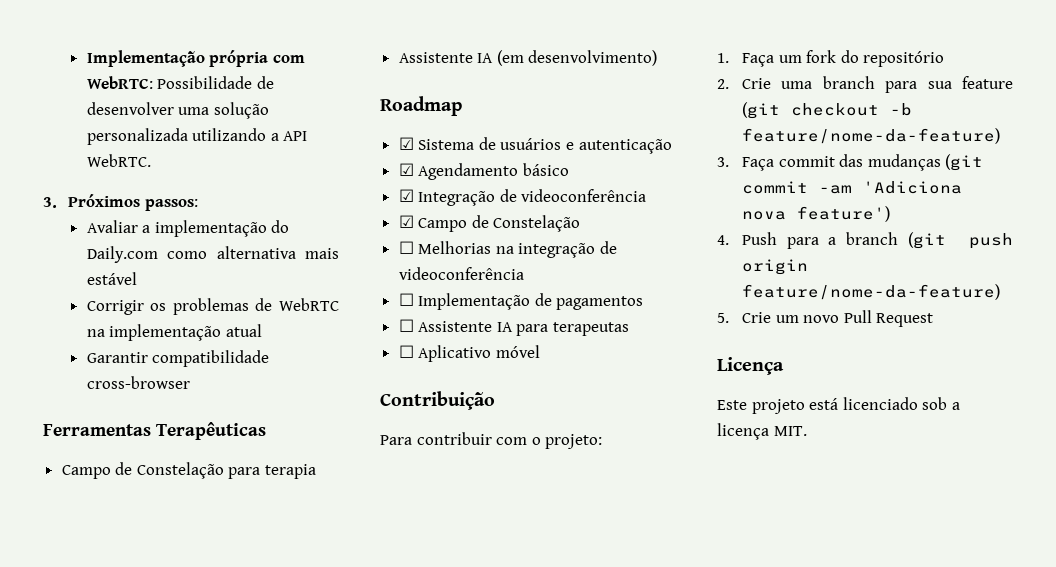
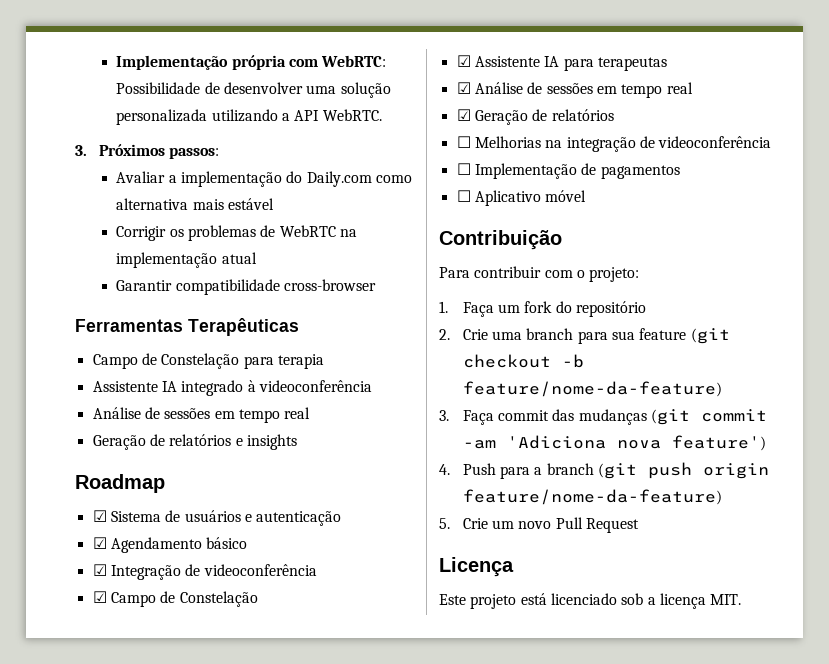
[496,50,658,66] (em desenvolvimento) -> [181,380,372,396] [92,407,311,423] [92,434,297,450] integrado à videoconferência // Análise de sessões em tempo real // Geração de relatórios e insights
(581, 223) none -> [456,55,667,71] [456,82,693,98] [456,109,614,125] // ☑ Assistente IA para terapeutas // ☑ Análise de sessões em tempo real // ☑ Geração de relatórios
[398,319,630,336] // ☐ Assistente IA para terapeutas -> (680, 172) none

